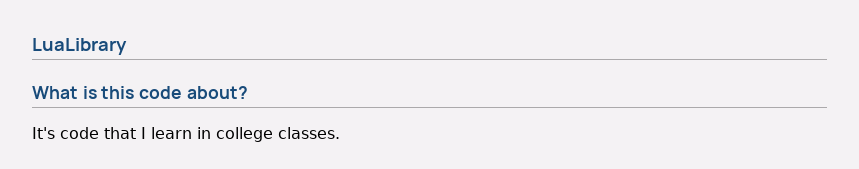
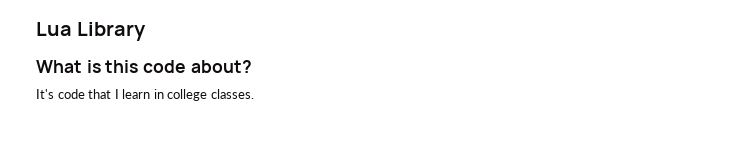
[32,38,127,55] LuaLibrary -> [36,22,147,41] Lua Library

